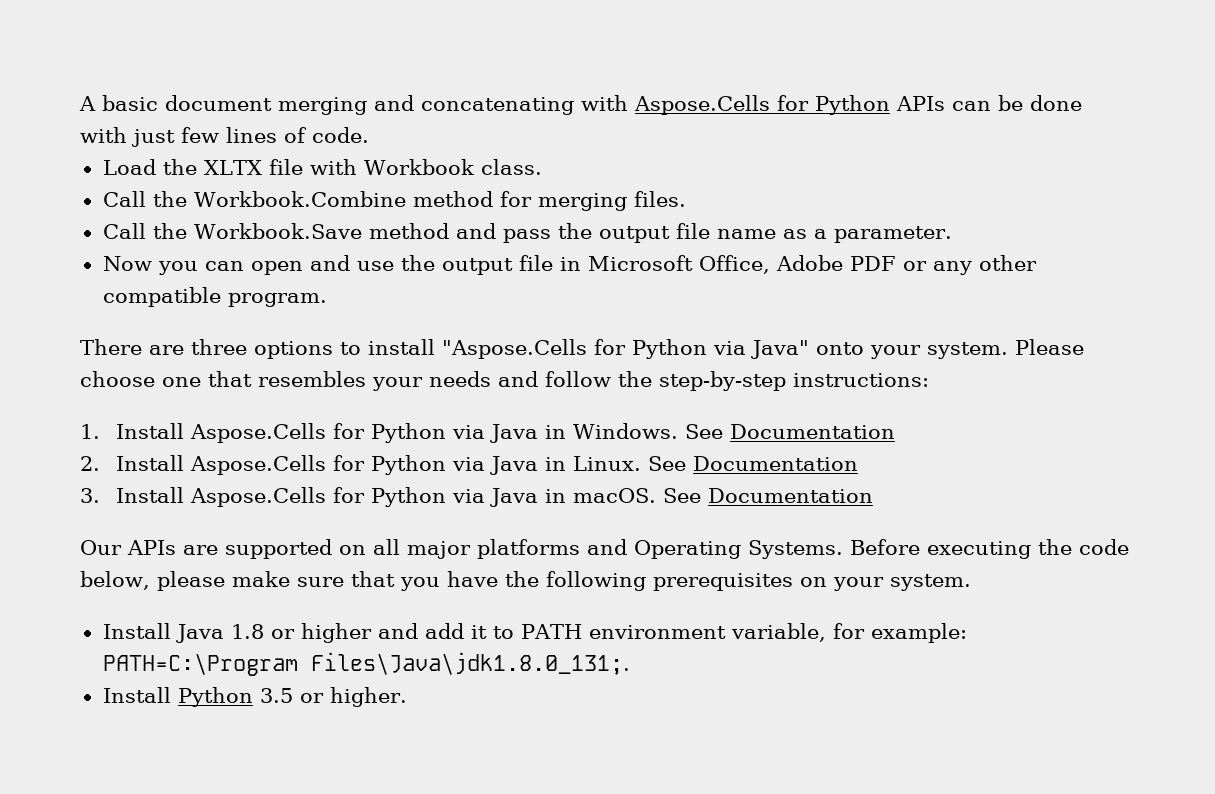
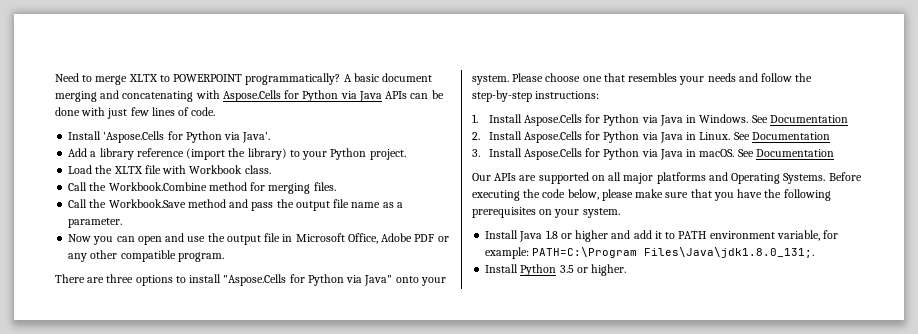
(79, 103) none -> [55,73,341,85] Need to merge XLTX to POWERPOINT programmatically?
(890, 105) none -> [340,91,382,102] via Java
(369, 135) none -> [68,131,271,143] [68,148,406,160] // Install 'Aspose.Cells for Python via Java'. // Add a library reference (import the library) to your Python project.

